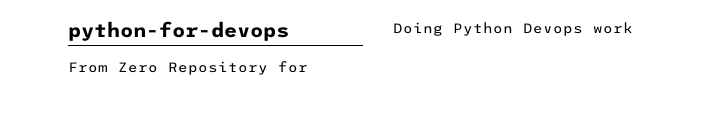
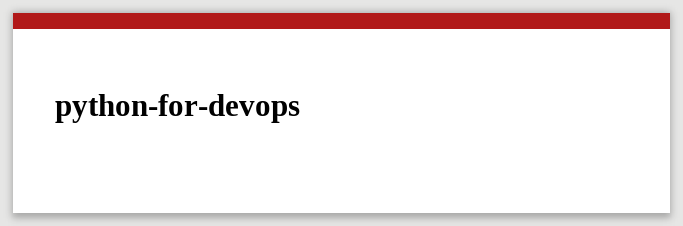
[68,61,308,75] [393,22,633,36] // From Zero Repository for Doing Python Devops work -> (300, 108) none

